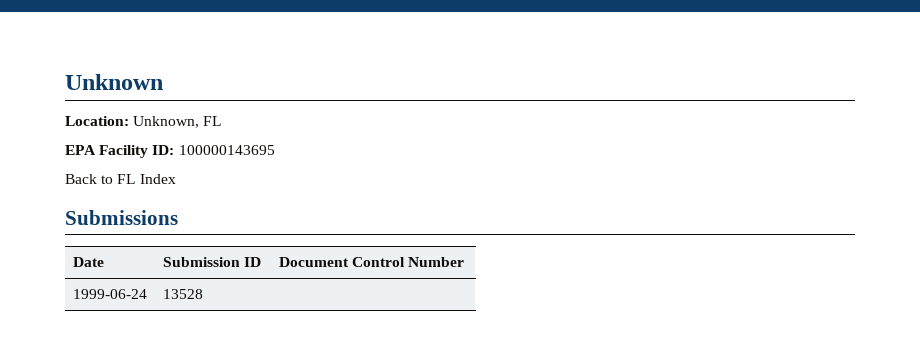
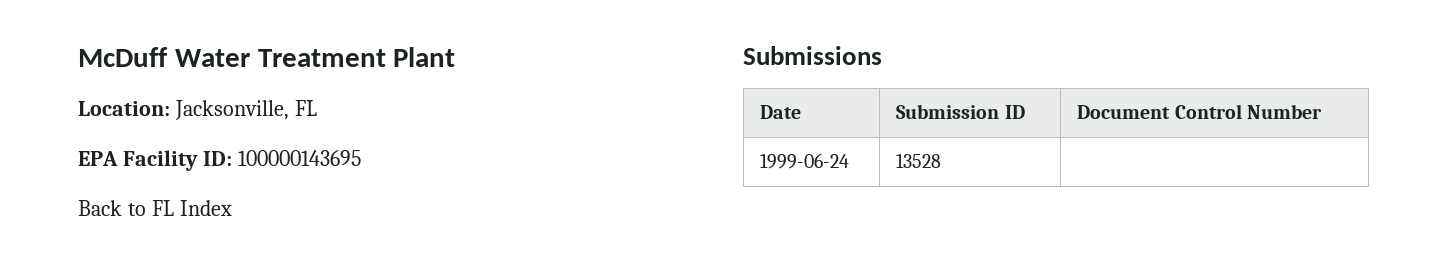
[65,74,163,90] Unknown -> [78,47,456,67] McDuff Water Treatment Plant
[133,116,200,128] Unknown, -> [174,100,289,120] Jacksonville,

